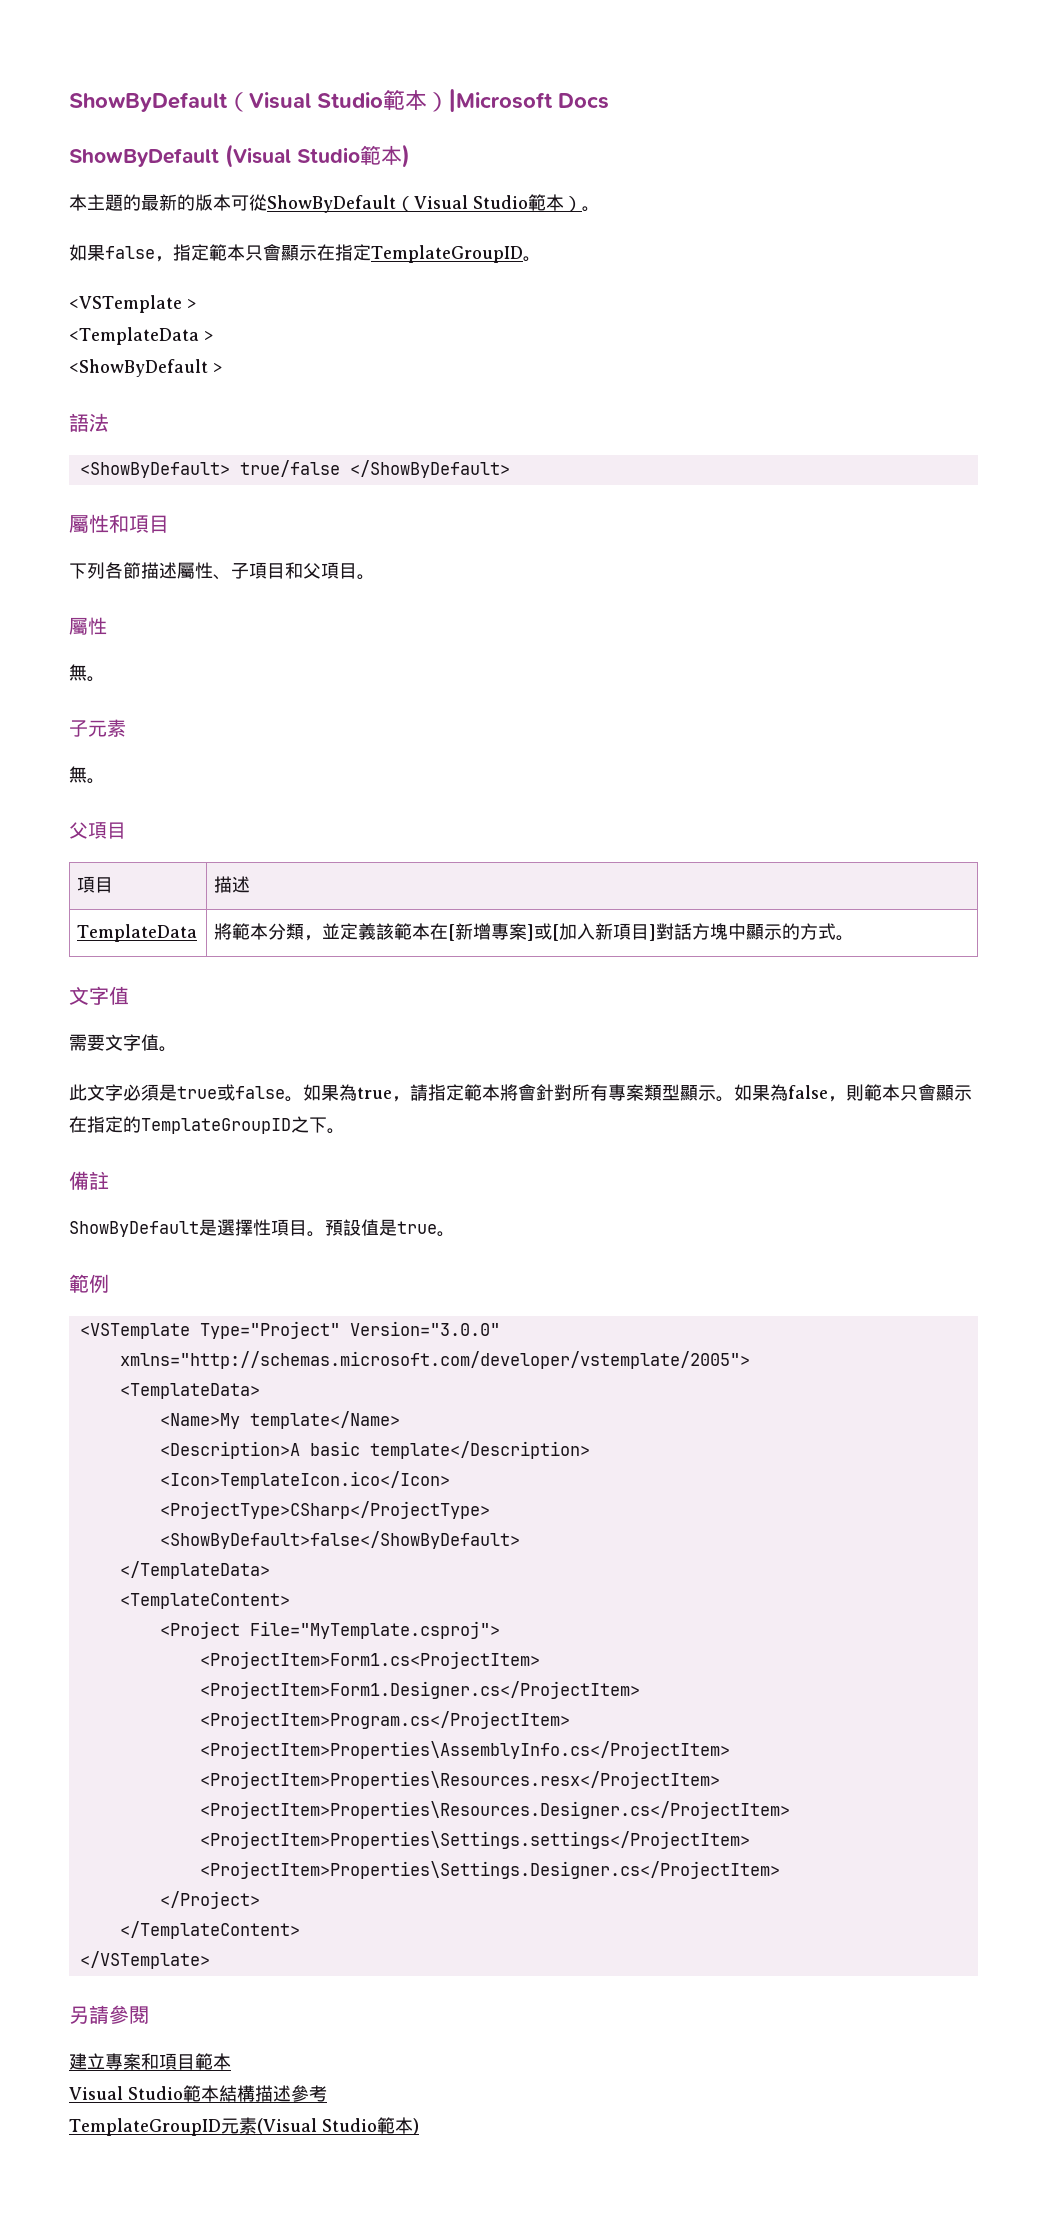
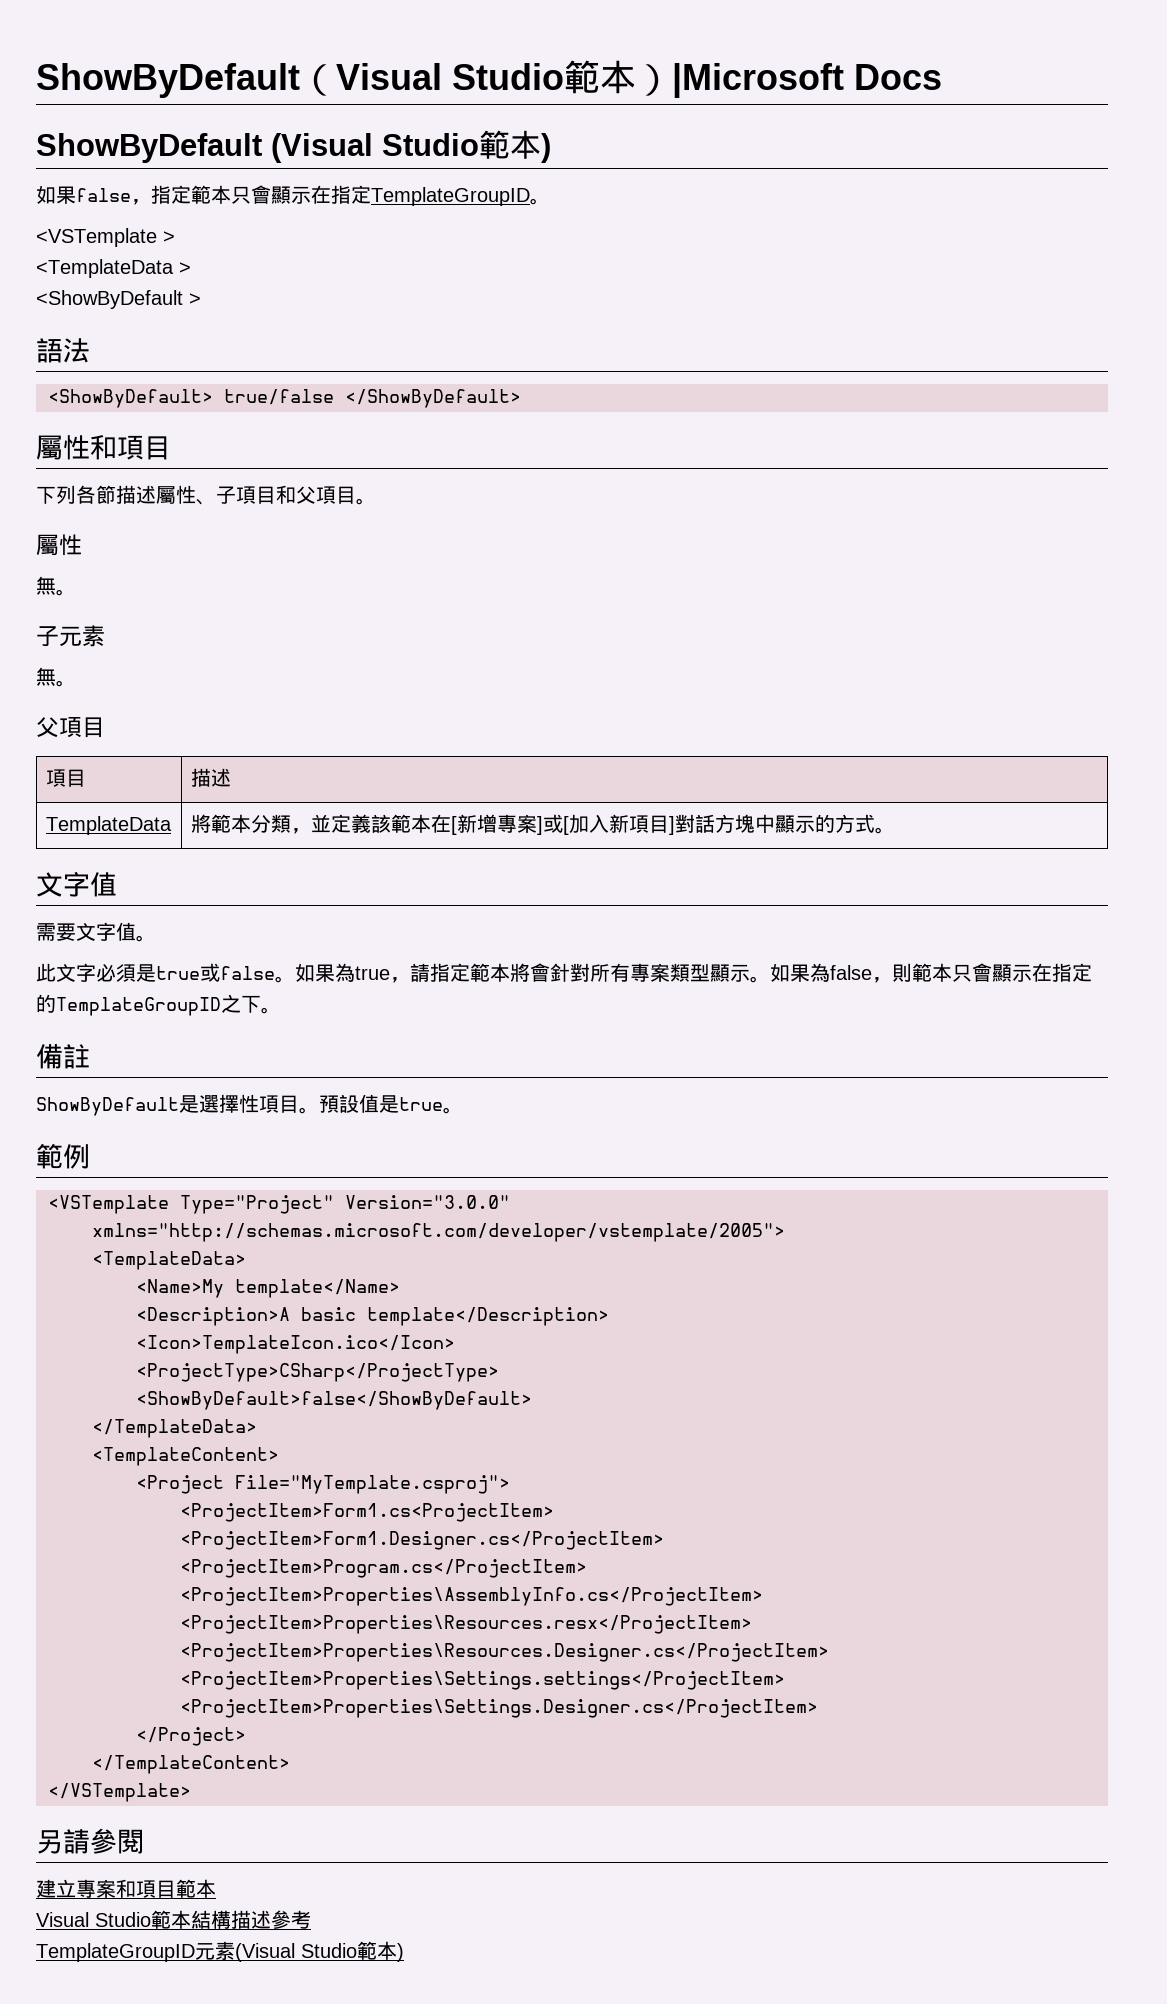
[69,194,600,213] // 本主題的最新的版本可從ShowByDefault（Visual Studio範本）。 -> (551, 148) none

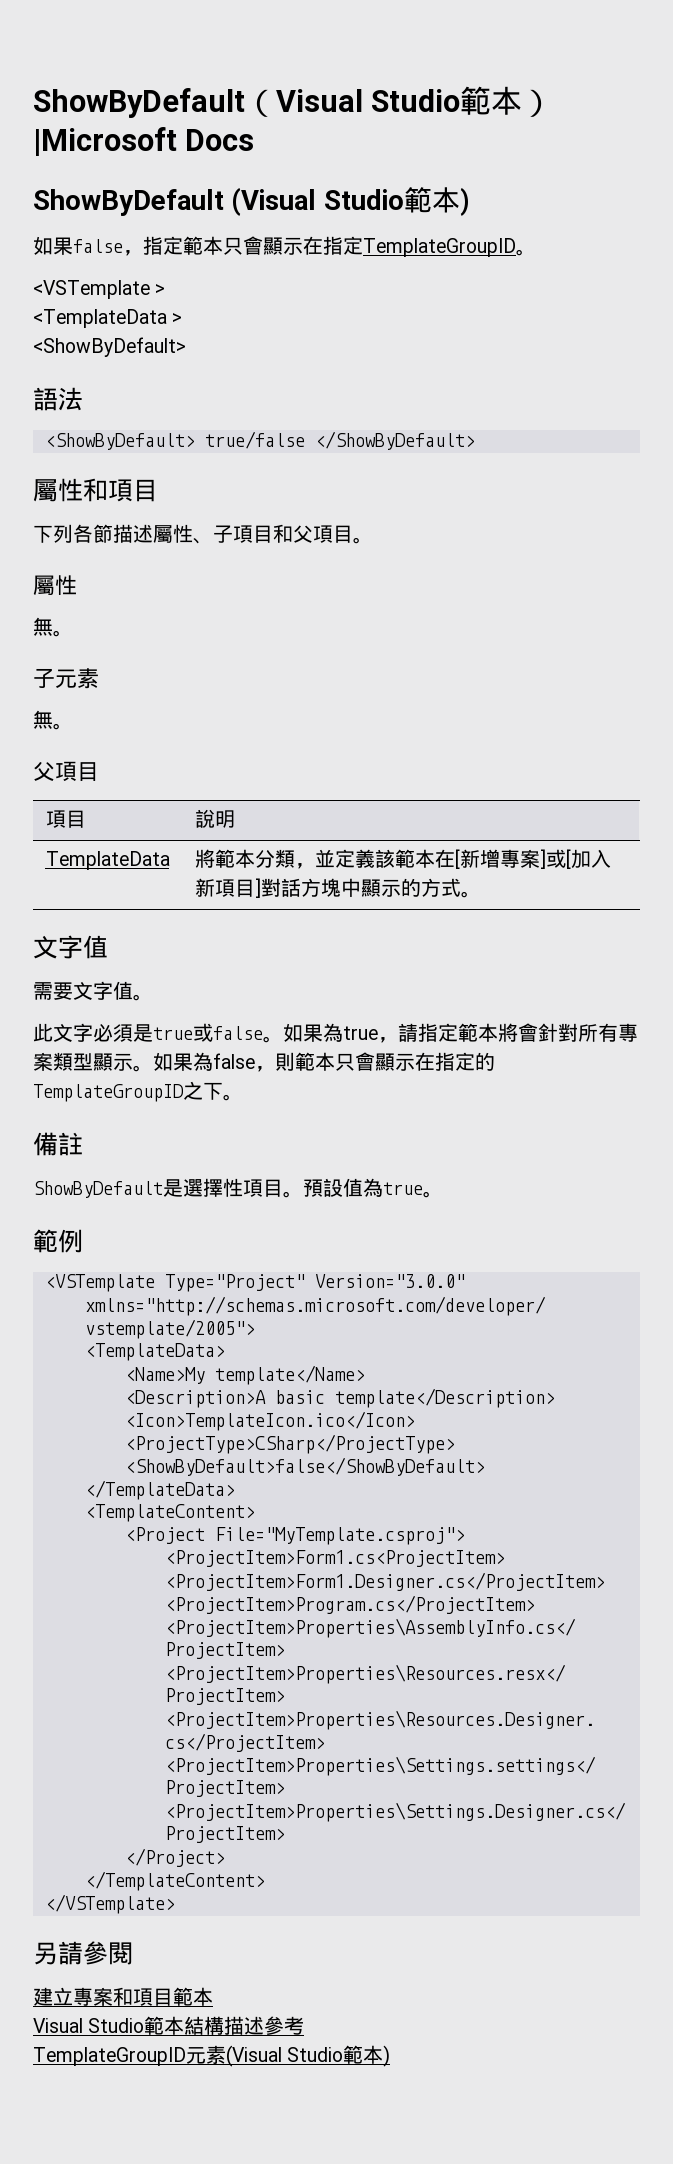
[36,290,201,309] <ShowByDefault > -> [33,337,186,357] <ShowByDefault>
[190,768,231,787] 描述 -> [194,809,235,828] 說明
[379,1095,399,1113] 是 -> [363,1178,383,1197] 為

